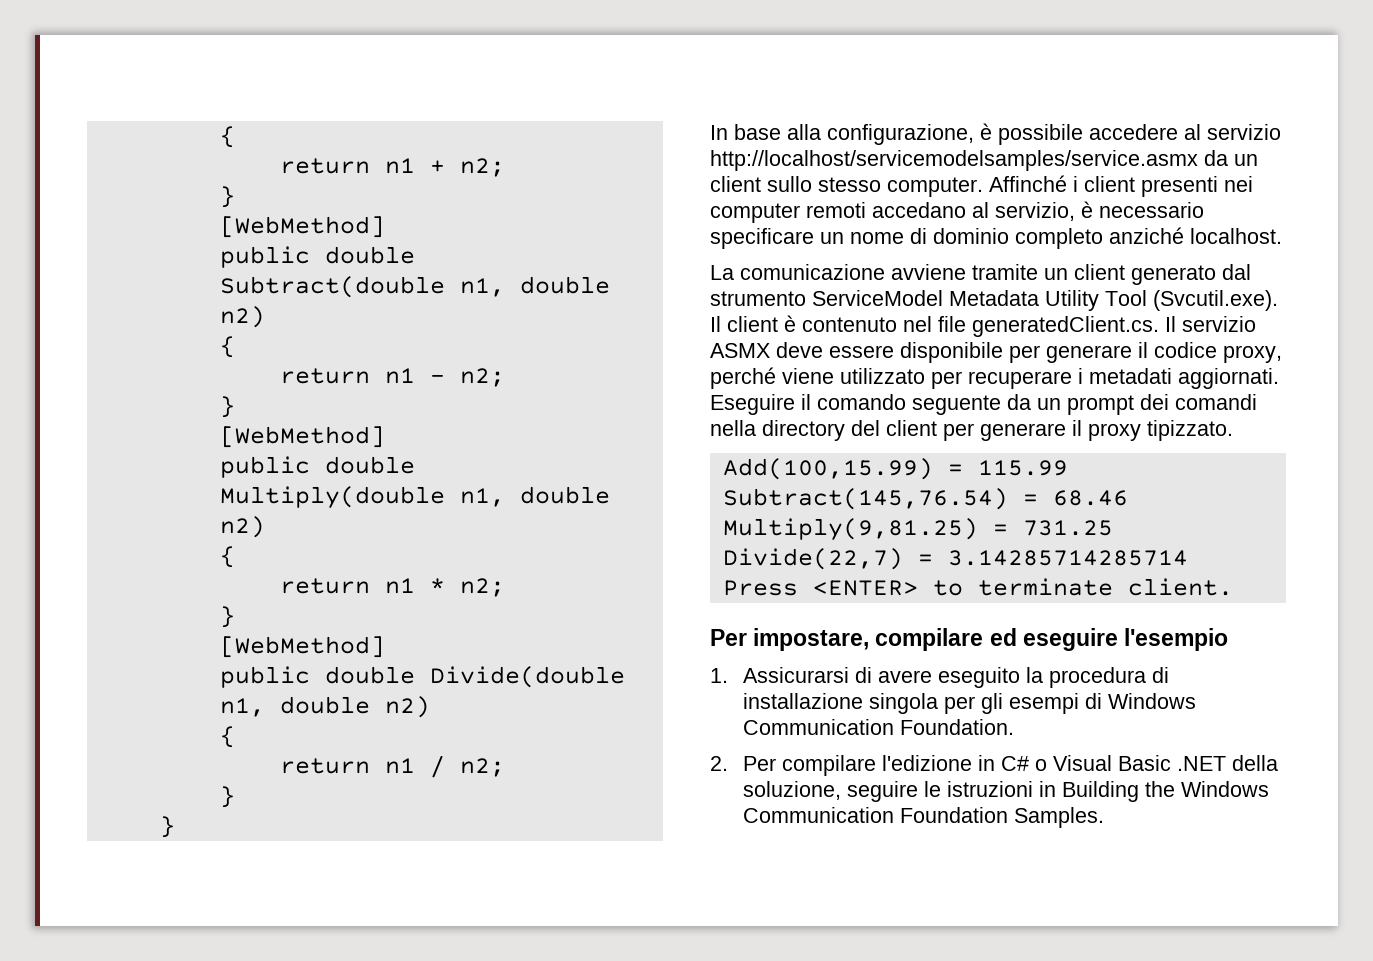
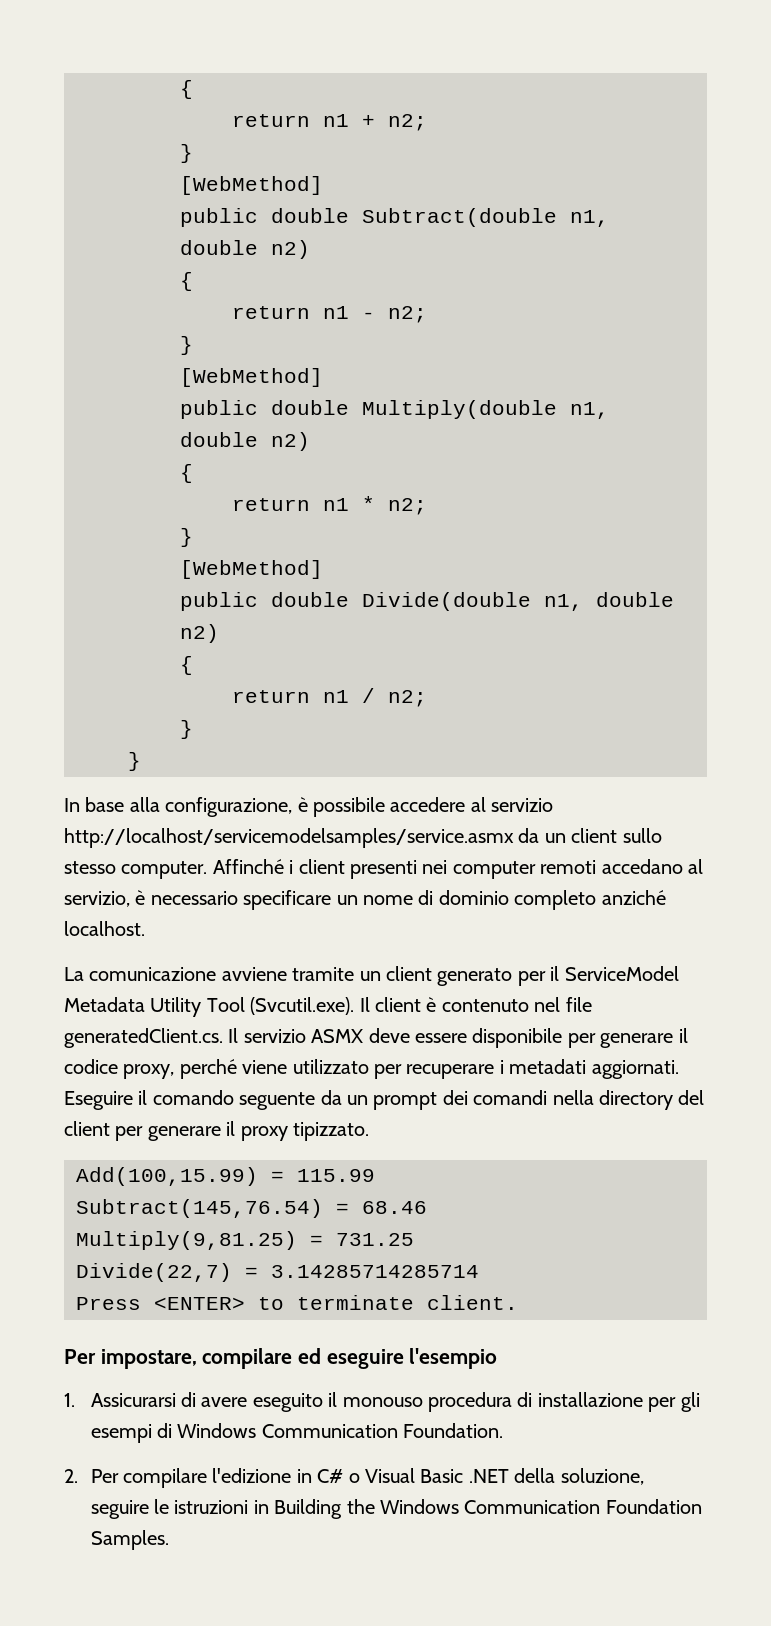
[1222,264,1251,280] [710,291,806,306] dal strumento -> [517,966,560,986] per il
[1026,667,1044,683] la -> [328,1392,423,1407] il monouso
[869,693,939,714] singola -> (643, 1399) none

